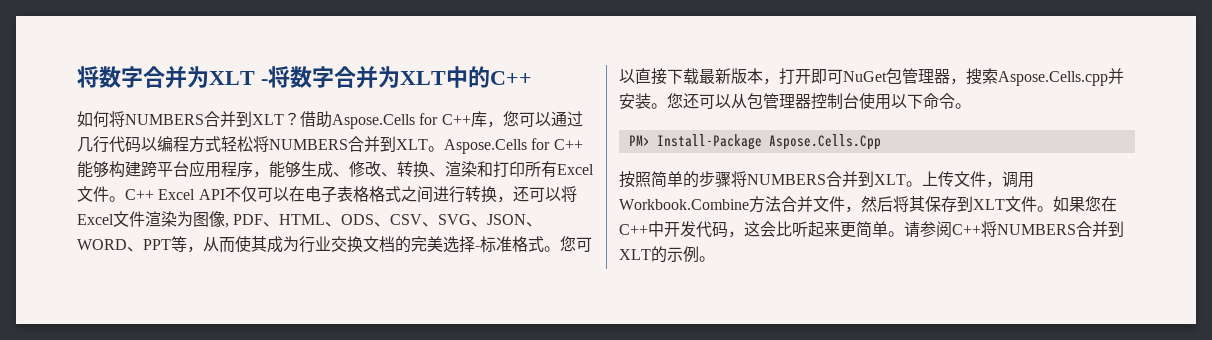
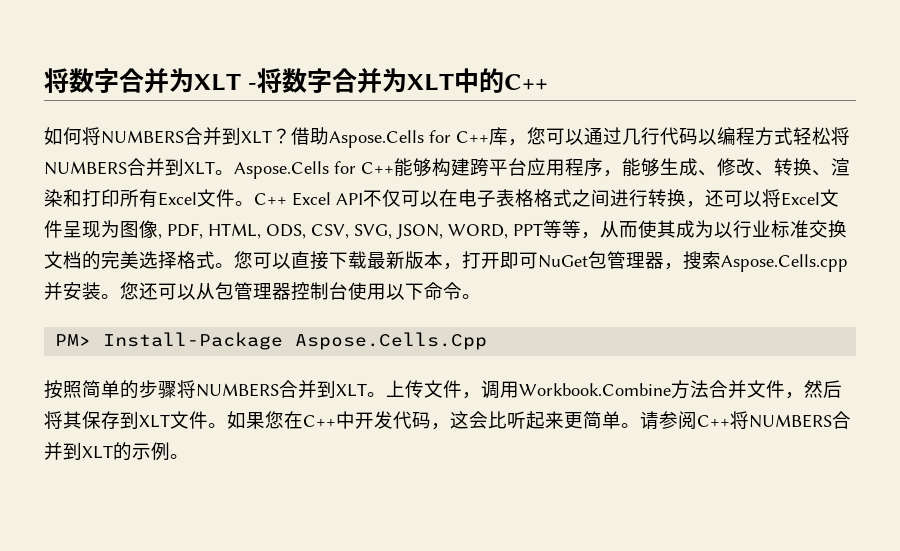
[145,211,177,227] 渲染 -> [63,221,101,238] 呈现
[233,214,543,227] [77,239,171,252] PDF、HTML、ODS、CSV、SVG、JSON、WORD、PPT -> [167,220,562,240] PDF, HTML, ODS, CSV, SVG, JSON, WORD, PPT等
[299,236,331,253] 行业 -> [714,220,809,238] 以行业标准
[475,236,512,253] -标准 -> (177, 260) none

